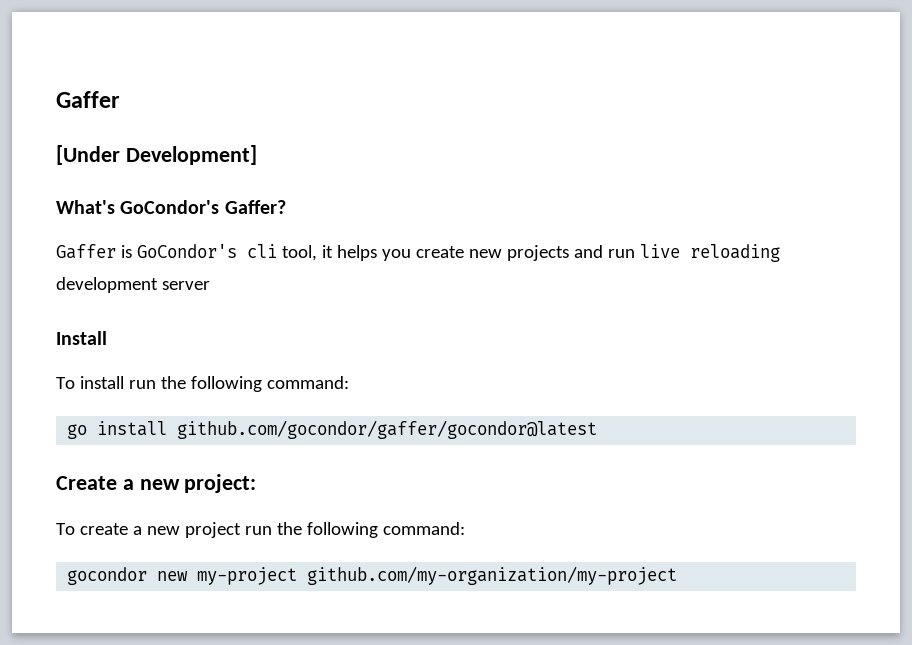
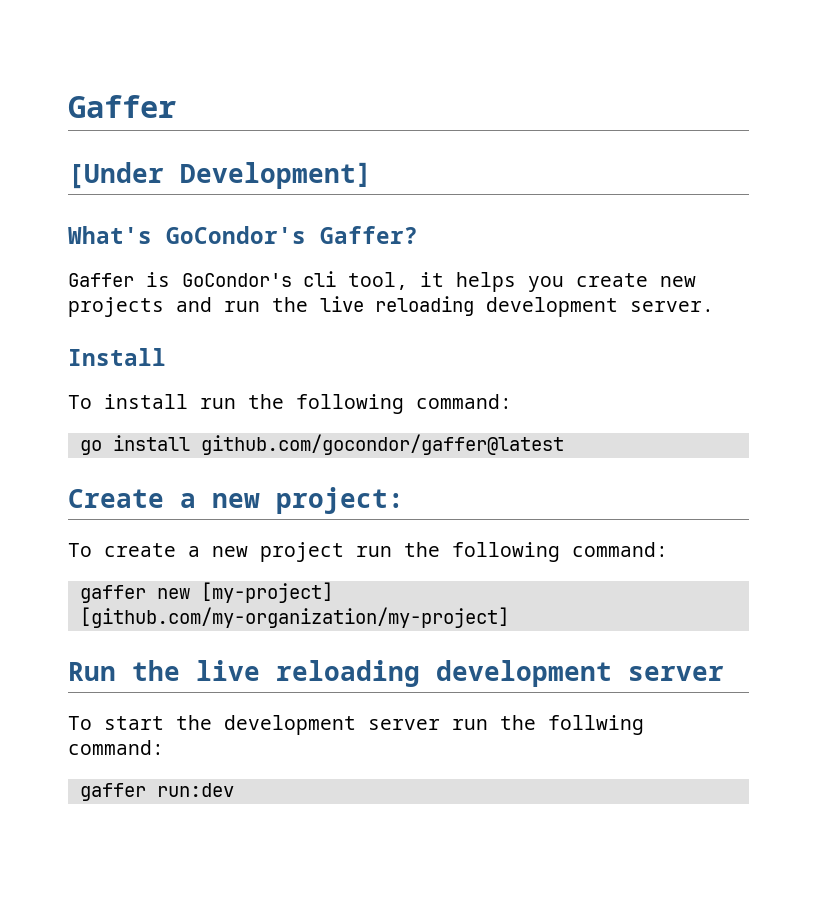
[639,244,780,262] [56,277,210,293] live reloading development server -> [272,296,714,317] the live reloading development server.
[177,420,598,439] github.com/gocondor/gaffer/gocondor@latest -> [200,434,564,455] github.com/gocondor/gaffer@latest
[67,566,678,585] gocondor new my-project github.com/my-organization/my-project -> [79,582,333,603] [79,607,509,628] [68,660,724,687] [68,715,644,735] [68,740,164,755] [79,783,234,801] gaffer new [my-project] [github.com/my-organization/my-project] // Run the live reloading development server // To start the development server run the follwing command: // gaffer run:dev

